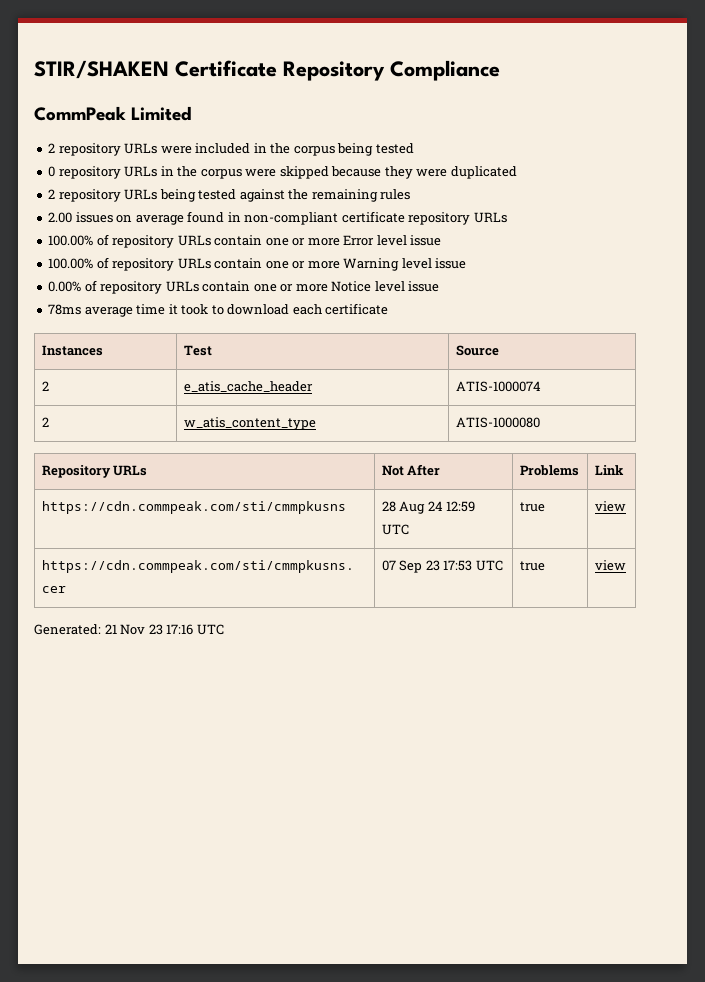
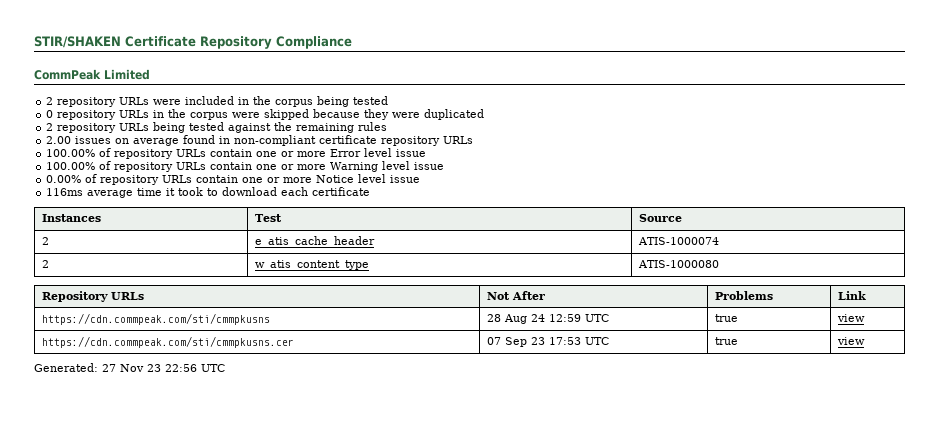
[48,304,82,315] 78ms -> [46,188,84,196] 116ms
[104,624,117,634] 21 -> [102,364,116,372] 27
[166,624,194,635] 17:16 -> [165,364,197,372] 22:56

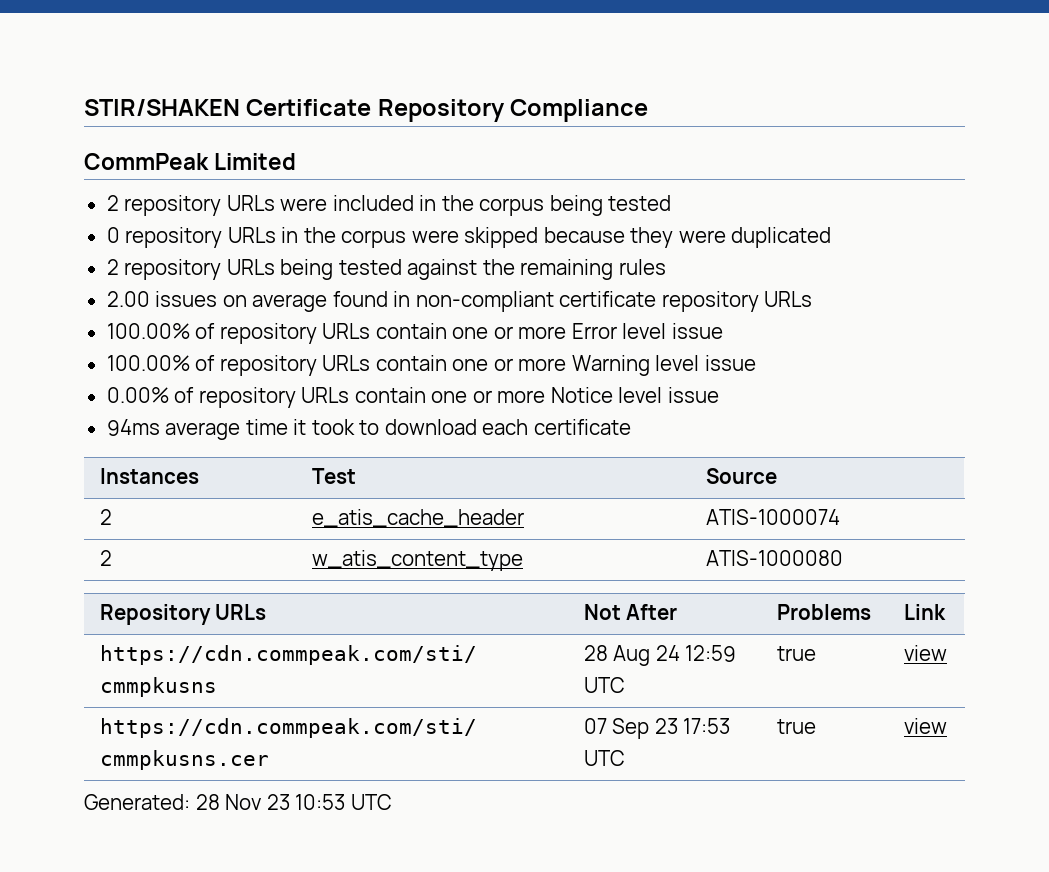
[46,188,84,196] 116ms -> [106,419,160,436] 94ms
[102,364,116,372] 27 -> [195,794,220,810] 28
[165,364,197,372] 22:56 -> [295,794,346,810] 10:53

